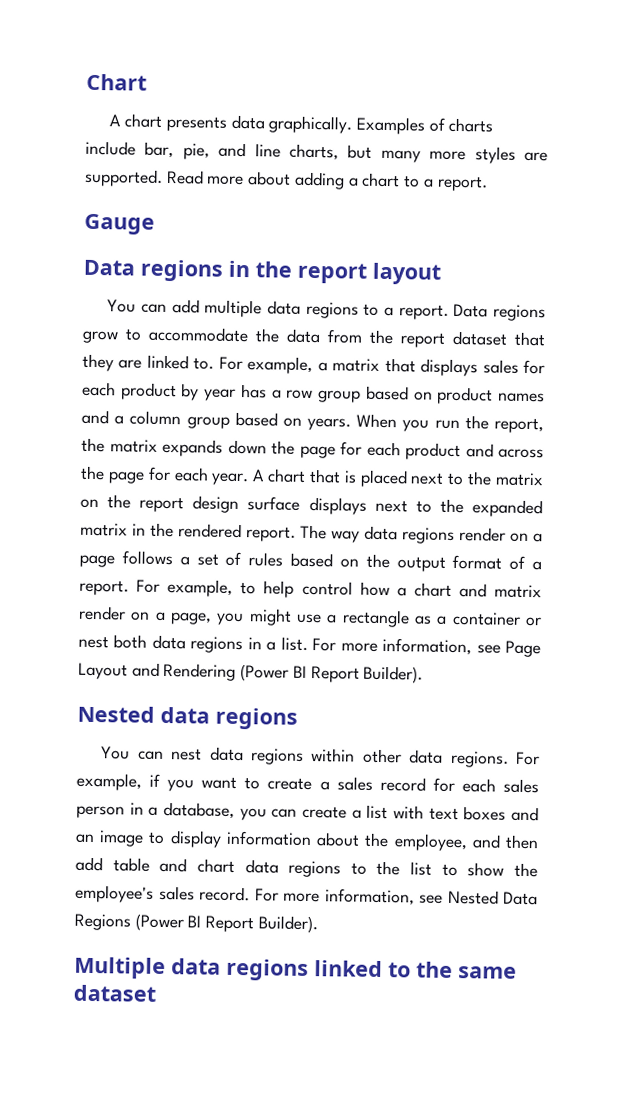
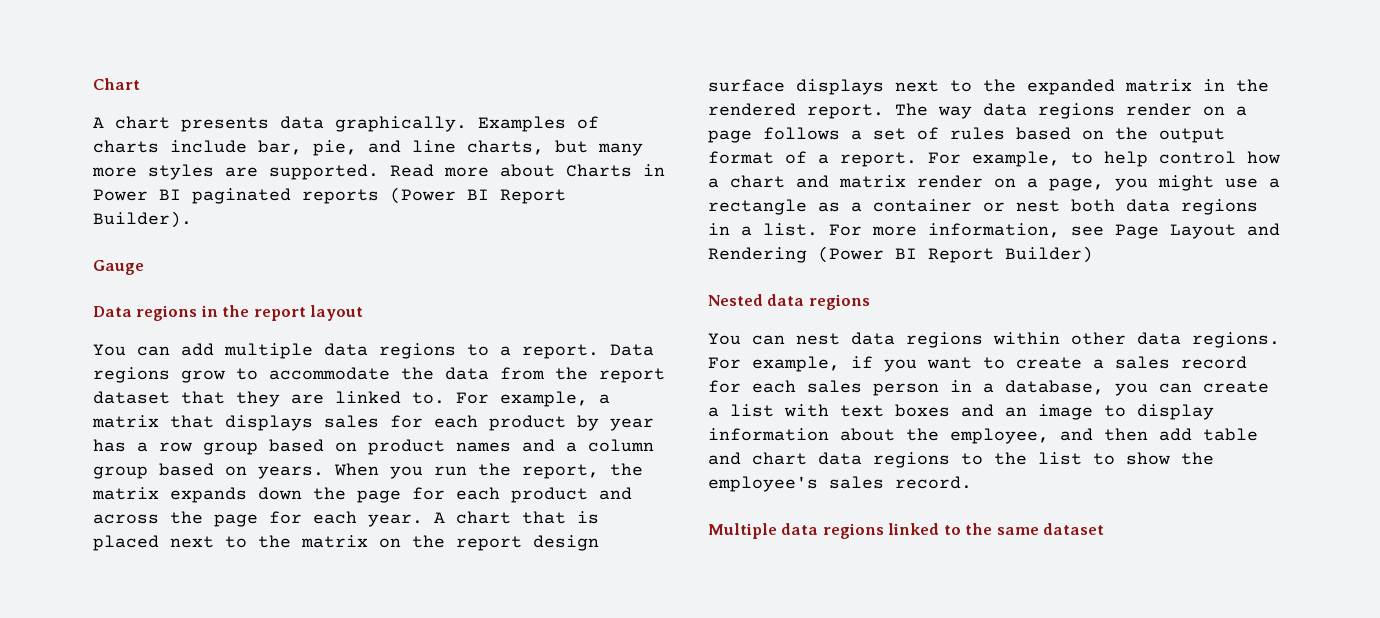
[293,171,488,192] adding a chart to a report. -> [566,164,665,177] [93,187,566,204] [93,211,192,228] Charts in Power BI paginated reports (Power BI Report Builder).
[363,665,424,684] Builder). -> [1005,246,1093,263] Builder)
[254,888,538,906] [74,913,318,934] For more information, see Nested Data Regions (Power BI Report Builder). -> (972, 482) none

